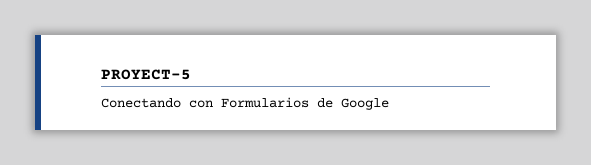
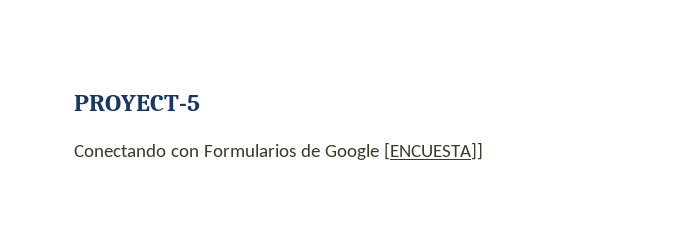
(389, 104) none -> [383,142,483,160] [ENCUESTA]]

